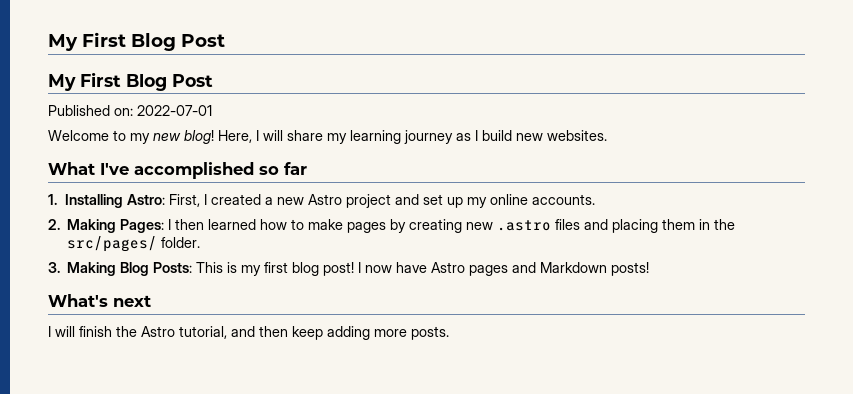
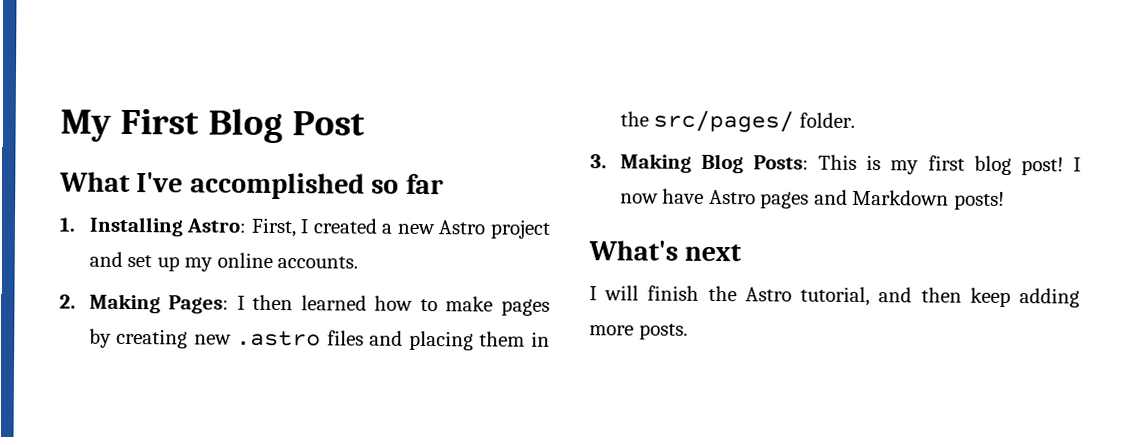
[48,32,225,51] [48,72,213,91] [48,105,212,116] [48,130,607,144] My First Blog Post // My First Blog Post // Published on: 2022-07-01 // Welcome to my new blog! Here, I will share my learning journey as I build new websites. -> [60,108,365,144] My First Blog Post

